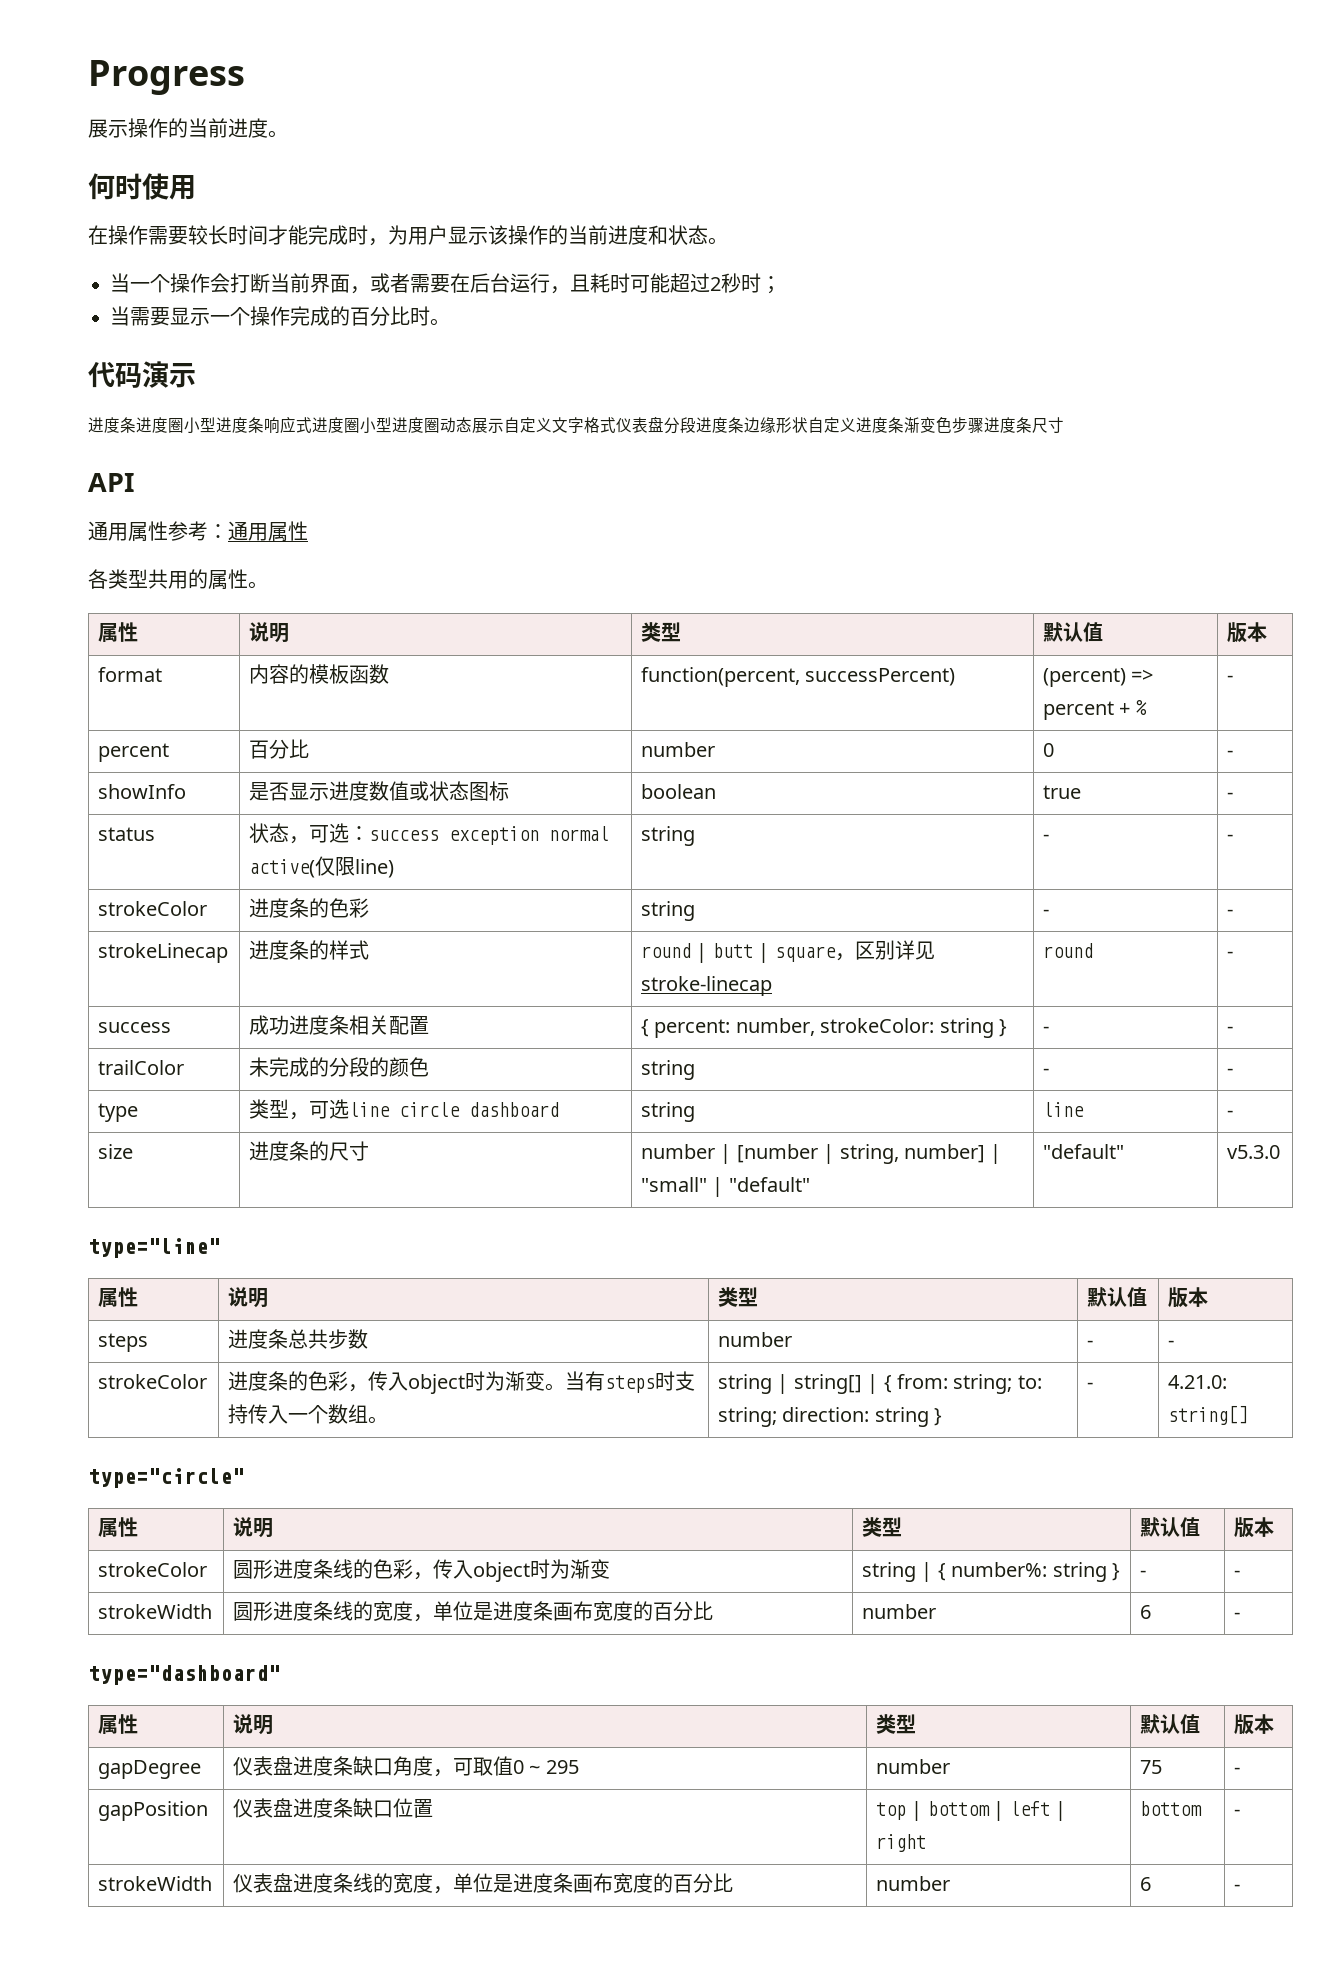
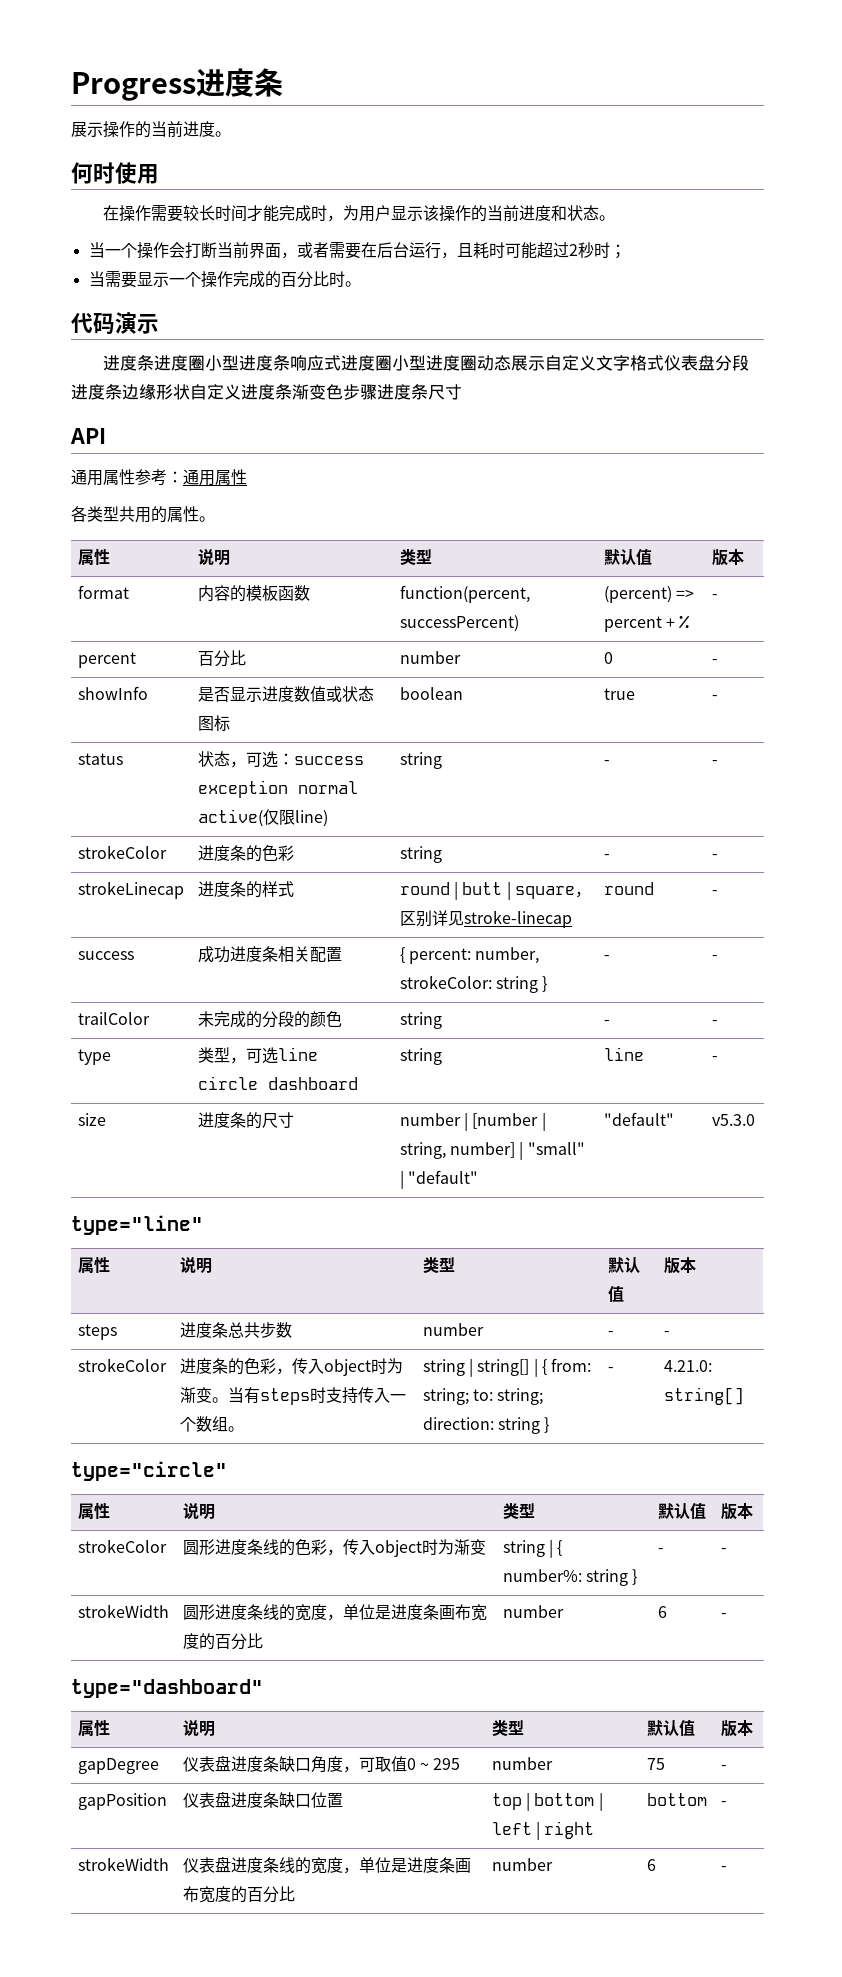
(245, 77) none -> [196,68,283,97] 进度条

